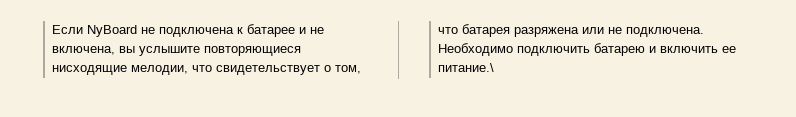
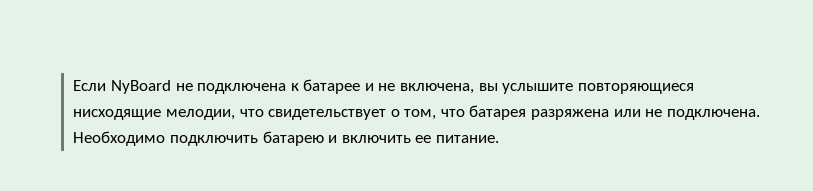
[438,63,495,72] питание.\ -> [435,135,499,143] питание.

